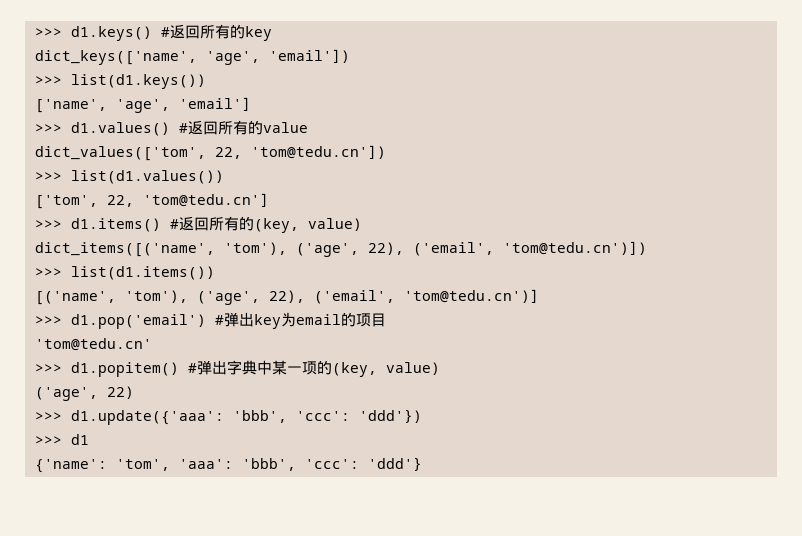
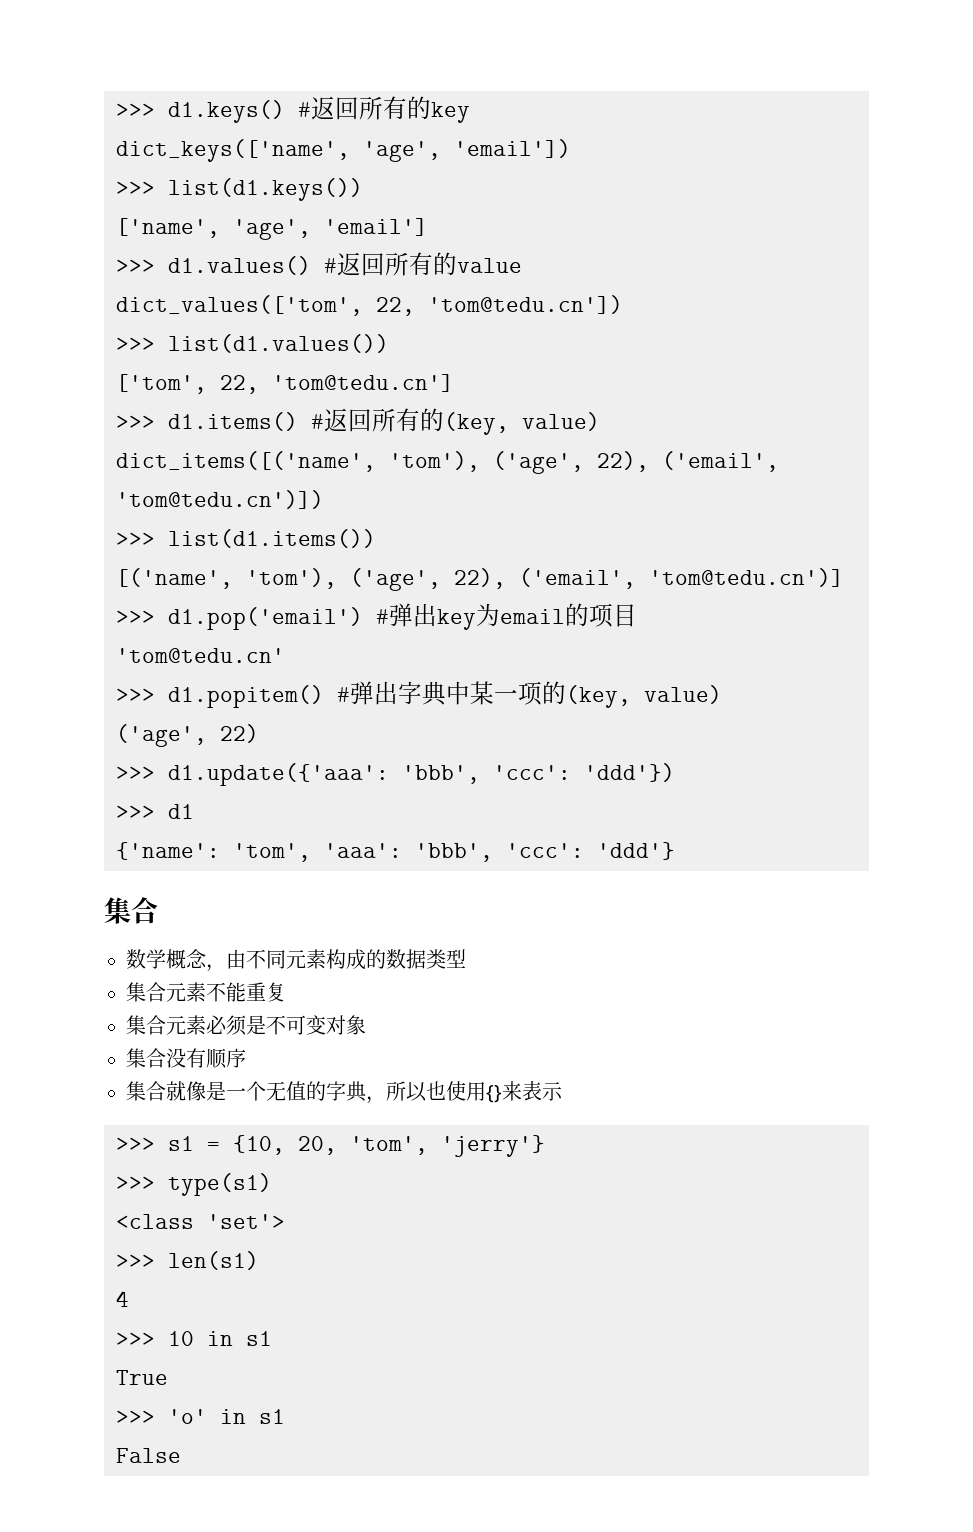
(422, 464) none -> [104,897,158,924] [126,949,466,972] [126,982,286,1002] [126,1015,366,1036] [126,1048,246,1069] [126,1081,563,1104] [116,1135,545,1157] [116,1173,272,1196] [116,1214,285,1229] [116,1251,259,1270] [116,1291,129,1307] [116,1331,272,1346] [116,1370,168,1385] [116,1409,285,1424] [116,1448,181,1463] // 集合 // 数学概念，由不同元素构成的数据类型 // 集合元素不能重复 // 集合元素必须是不可变对象 // 集合没有顺序 // 集合就像是一个无值的字典，所以也使用{}来表示 // >>> s1 = {10, 20, 'tom', 'jerry'} // >>> type(s1) // <class 'set'> // >>> len(s1) // 4 // >>> 10 in s1 // True // >>> 'o' in s1 // False

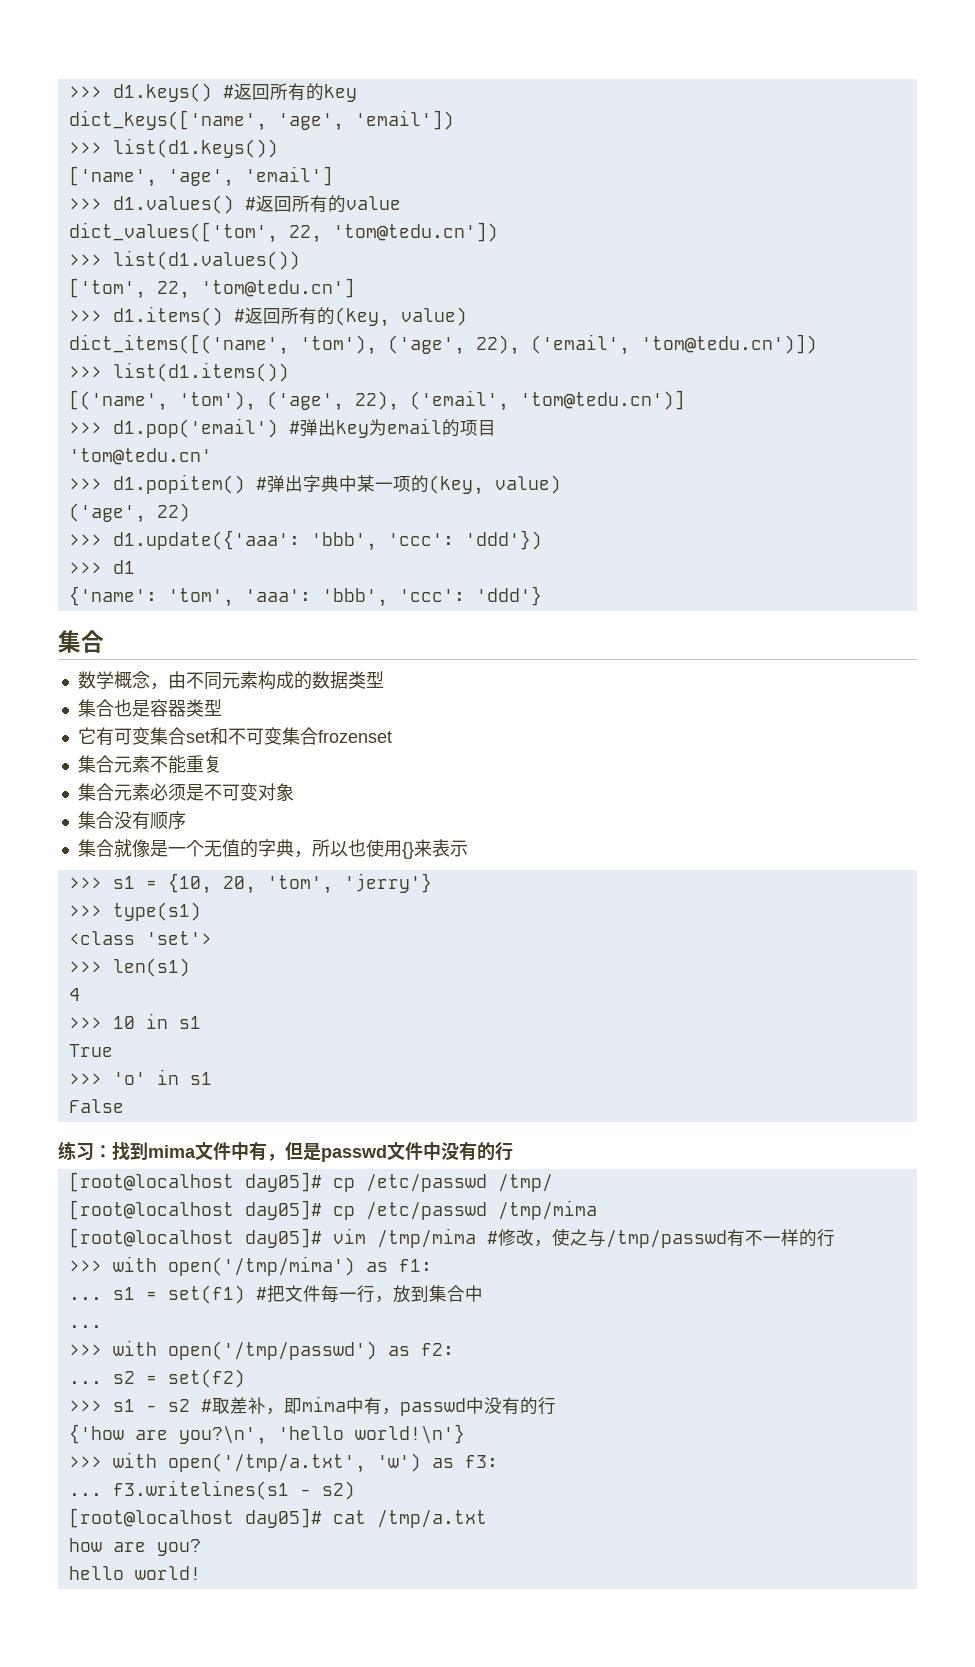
(466, 958) none -> [77,699,222,717] [77,727,392,746] // 集合也是容器类型 // 它有可变集合set和不可变集合frozenset
(181, 1455) none -> [58,1141,513,1162] [68,1172,553,1192] [68,1200,597,1220] [68,1228,835,1248] [68,1256,432,1276] [68,1285,483,1304] [68,1325,102,1328] [68,1340,454,1360] [68,1369,245,1388] [68,1396,556,1416] [68,1424,465,1445] [68,1452,498,1473] [68,1480,355,1500] [68,1508,487,1528] [68,1538,201,1556] [68,1566,201,1580] // 练习：找到mima文件中有，但是passwd文件中没有的行 // [root@localhost day05]# cp /etc/passwd /tmp/ // [root@localhost day05]# cp /etc/passwd /tmp/mima // [root@localhost day05]# vim /tmp/mima #修改，使之与/tmp/passwd有不一样的行 // >>> with open('/tmp/mima') as f1: // ... s1 = set(f1) #把文件每一行，放到集合中 // ... // >>> with open('/tmp/passwd') as f2: // ... s2 = set(f2) // >>> s1 - s2 #取差补，即mima中有，passwd中没有的行 // {'how are you?\n', 'hello world!\n'} // >>> with open('/tmp/a.txt', 'w') as f3: // ... f3.writelines(s1 - s2) // [root@localhost day05]# cat /tmp/a.txt // how are you? // hello world!

